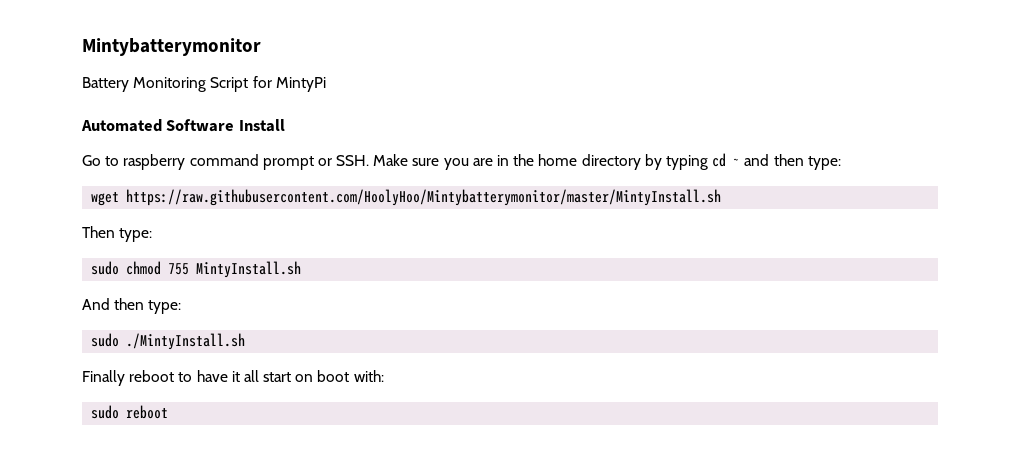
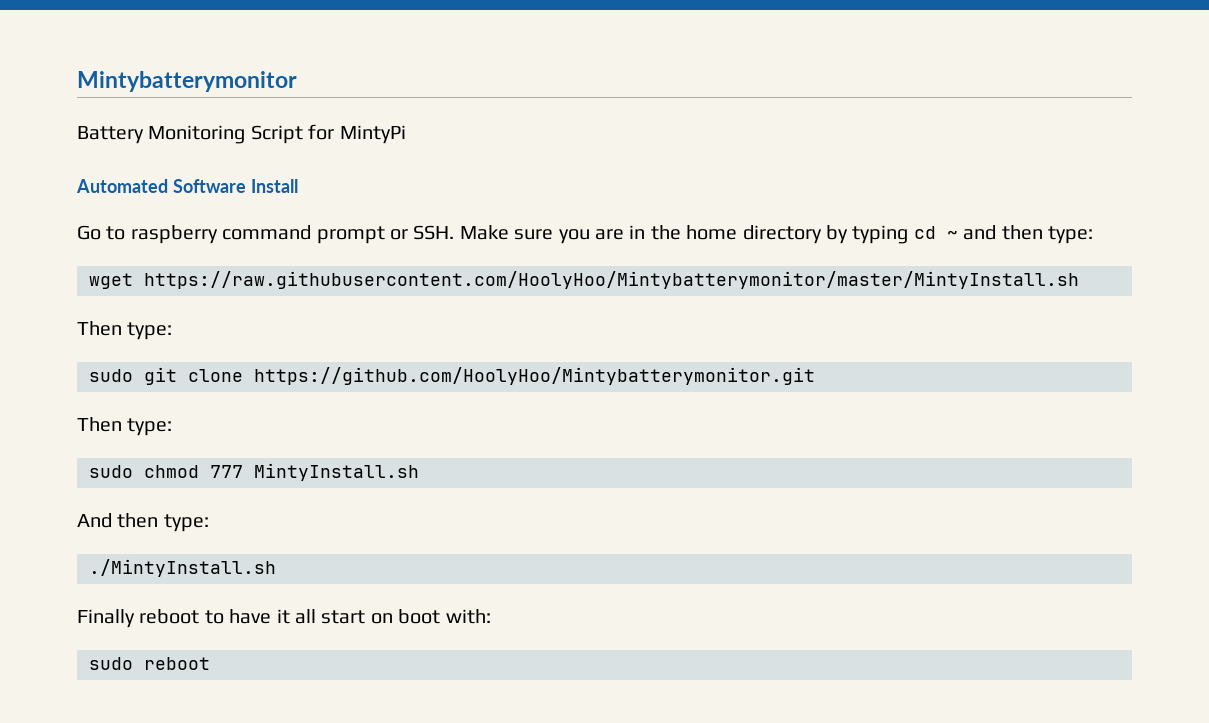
(153, 235) none -> [89,367,815,385] [77,417,173,436] // sudo git clone https://github.com/HoolyHoo/Mintybatterymonitor.git // Then type:
[168,263,190,275] 755 -> [210,465,243,478] 777
[91,333,120,347] sudo -> (209, 523) none

